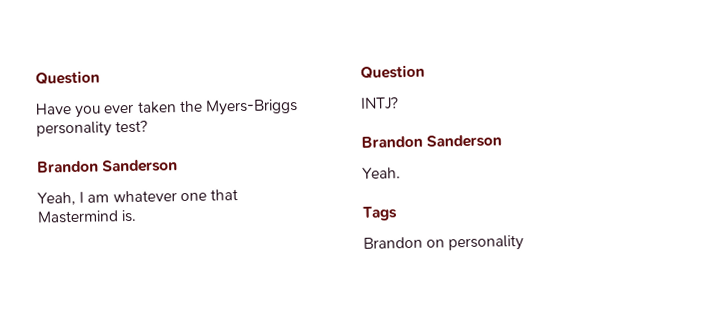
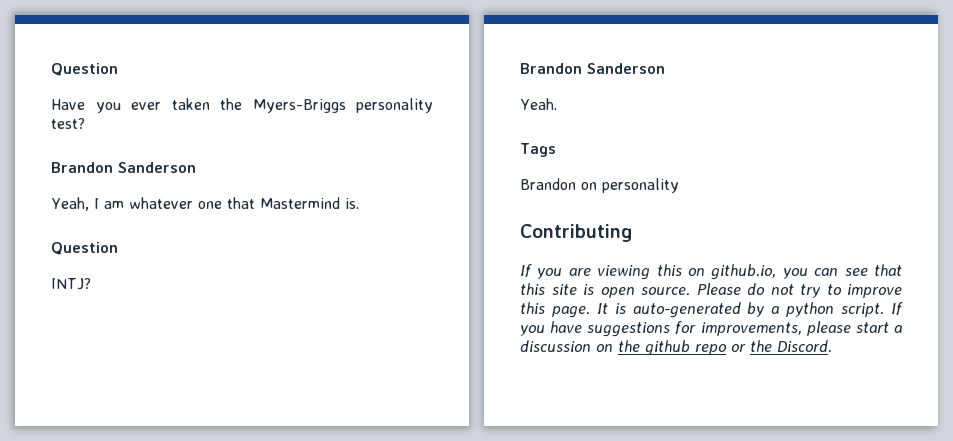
(525, 243) none -> [520,224,632,242] [520,264,902,280] [520,283,902,298] [520,302,903,318] [520,321,902,337] [520,340,832,356] // Contributing // If you are viewing this on github.io, you can see that this site is open source. Please do not try to improve this page. It is auto-generated by a python script. If you have suggestions for improvements, please start a discussion on the github repo or the Discord.

